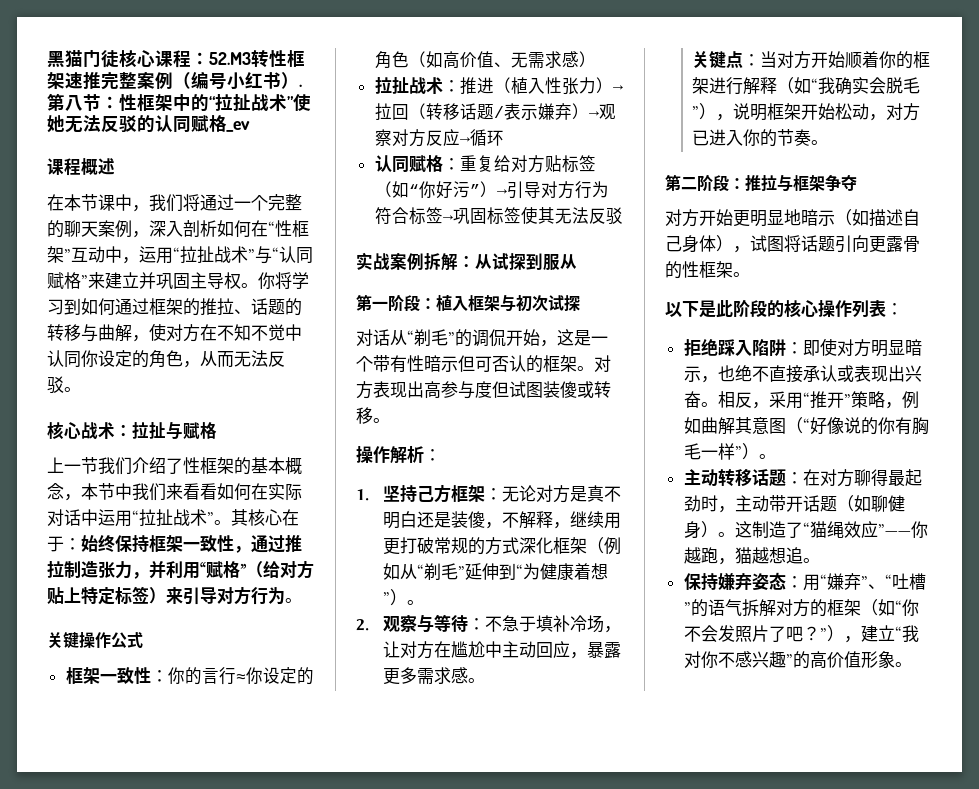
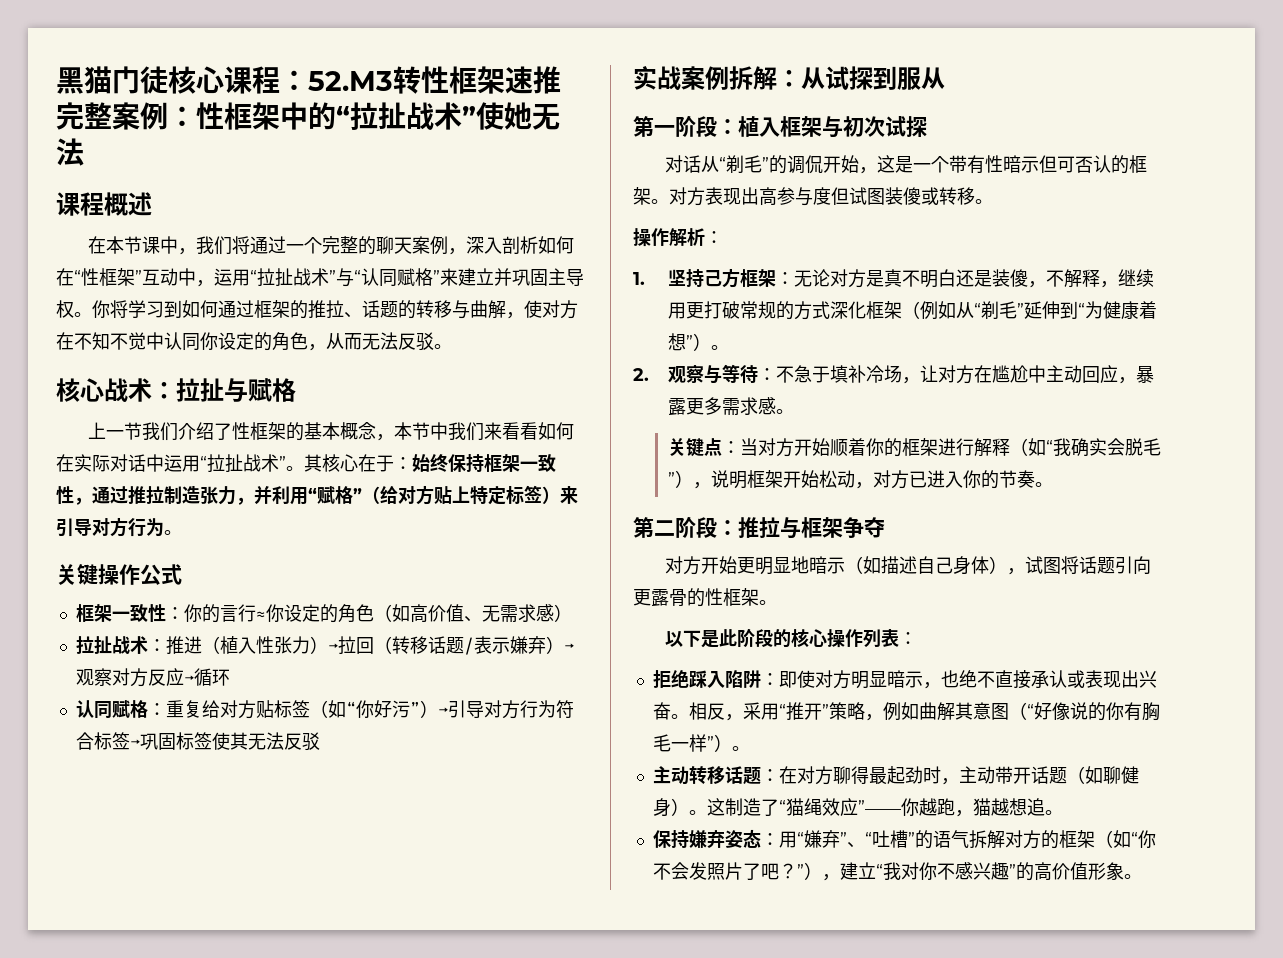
[173,71,302,90] [47,93,101,111] （编号小红书）.第八节 -> (168, 116) none
[101,115,250,133] 反驳的认同赋格_ev -> (84, 152) none

